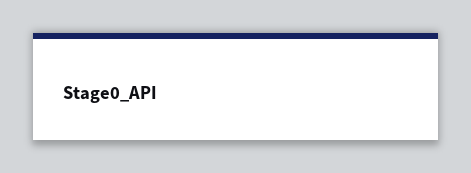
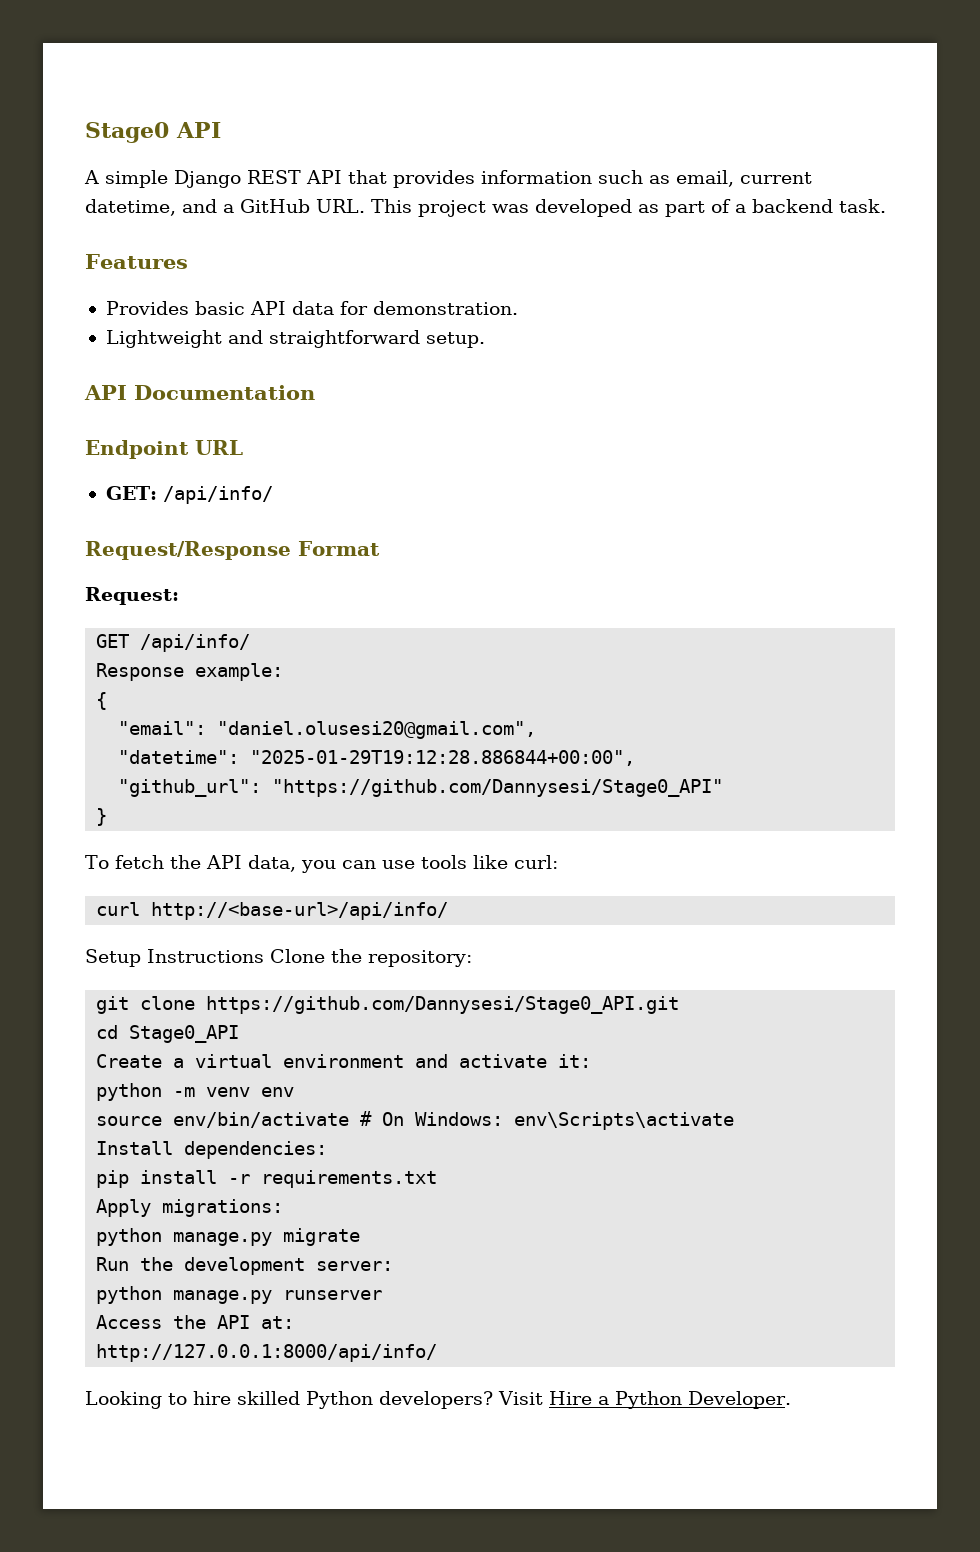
[63,86,157,103] Stage0_API -> [85,122,221,143] [84,170,812,188] [85,199,886,217] [85,254,188,269] [105,301,518,315] [105,330,485,348] [84,385,315,400] [85,440,243,459] [105,486,273,504] [85,541,380,560] [85,587,179,605] [96,634,251,652] [96,663,284,681] [96,692,108,710] [118,721,537,739] [118,750,636,766] [118,779,724,797] [96,808,108,826] [85,855,558,873] [96,902,449,920] [85,949,472,967] [96,996,680,1014] [96,1025,240,1043] [96,1054,592,1068] [96,1083,295,1101] [96,1111,735,1130] [96,1141,328,1159] [96,1170,438,1188] [96,1199,284,1217] [96,1228,361,1246] [96,1257,394,1275] [96,1286,383,1304] [96,1315,295,1329] [96,1344,438,1362] [85,1391,791,1409] Stage0 API // A simple Django REST API that provides information such as email, current datetime, and a GitHub URL. This project was developed as part of a backend task. // Features // Provides basic API data for demonstration. // Lightweight and straightforward setup. // API Documentation // Endpoint URL // GET: /api/info/ // Request/Response Format // Request: // GET /api/info/ // Response example: // { // "email": "daniel.olusesi20@gmail.com", // "datetime": "2025-01-29T19:12:28.886844+00:00", // "github_url": "https://github.com/Dannysesi/Stage0_API" // } // To fetch the API data, you can use tools like curl: // curl http://<base-url>/api/info/ // Setup Instructions Clone the repository: // git clone https://github.com/Dannysesi/Stage0_API.git // cd Stage0_API // Create a virtual environment and activate it: // python -m venv env // source env/bin/activate # On Windows: env\Scripts\activate // Install dependencies: // pip install -r requirements.txt // Apply migrations: // python manage.py migrate // Run the development server: // python manage.py runserver // Access the API at: // http://127.0.0.1:8000/api/info/ // Looking to hire skilled Python developers? Visit Hire a Python Developer.

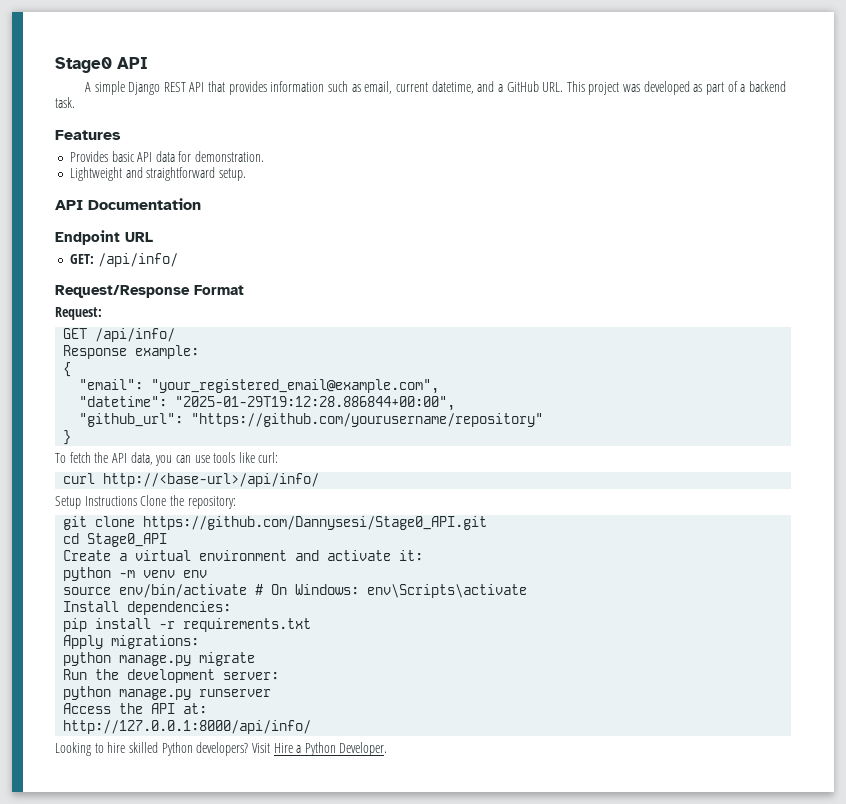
[217,721,537,739] "daniel.olusesi20@gmail.com", -> [151,379,440,394] "your_registered_email@example.com",
[272,779,724,797] "https://github.com/Dannysesi/Stage0_API" -> [191,413,544,427] "https://github.com/yourusername/repository"

